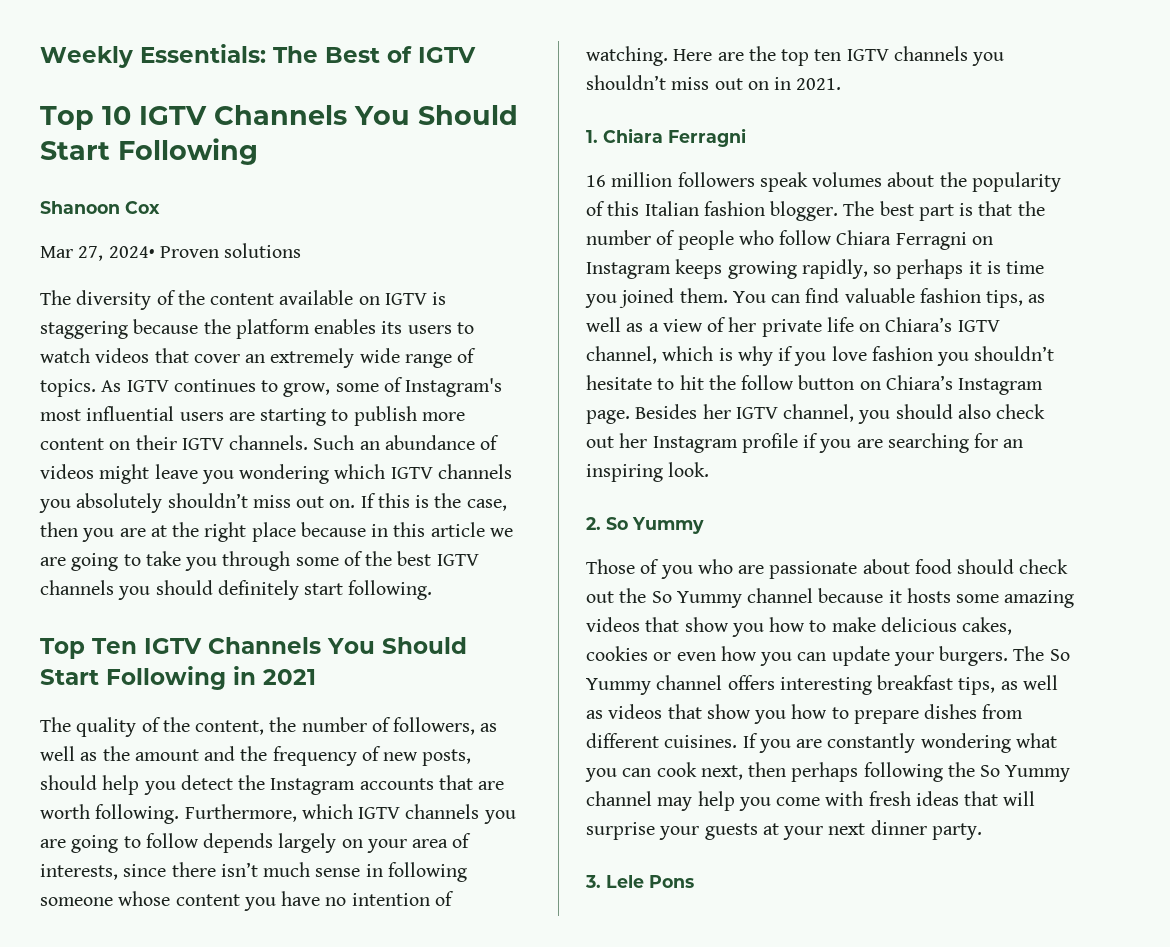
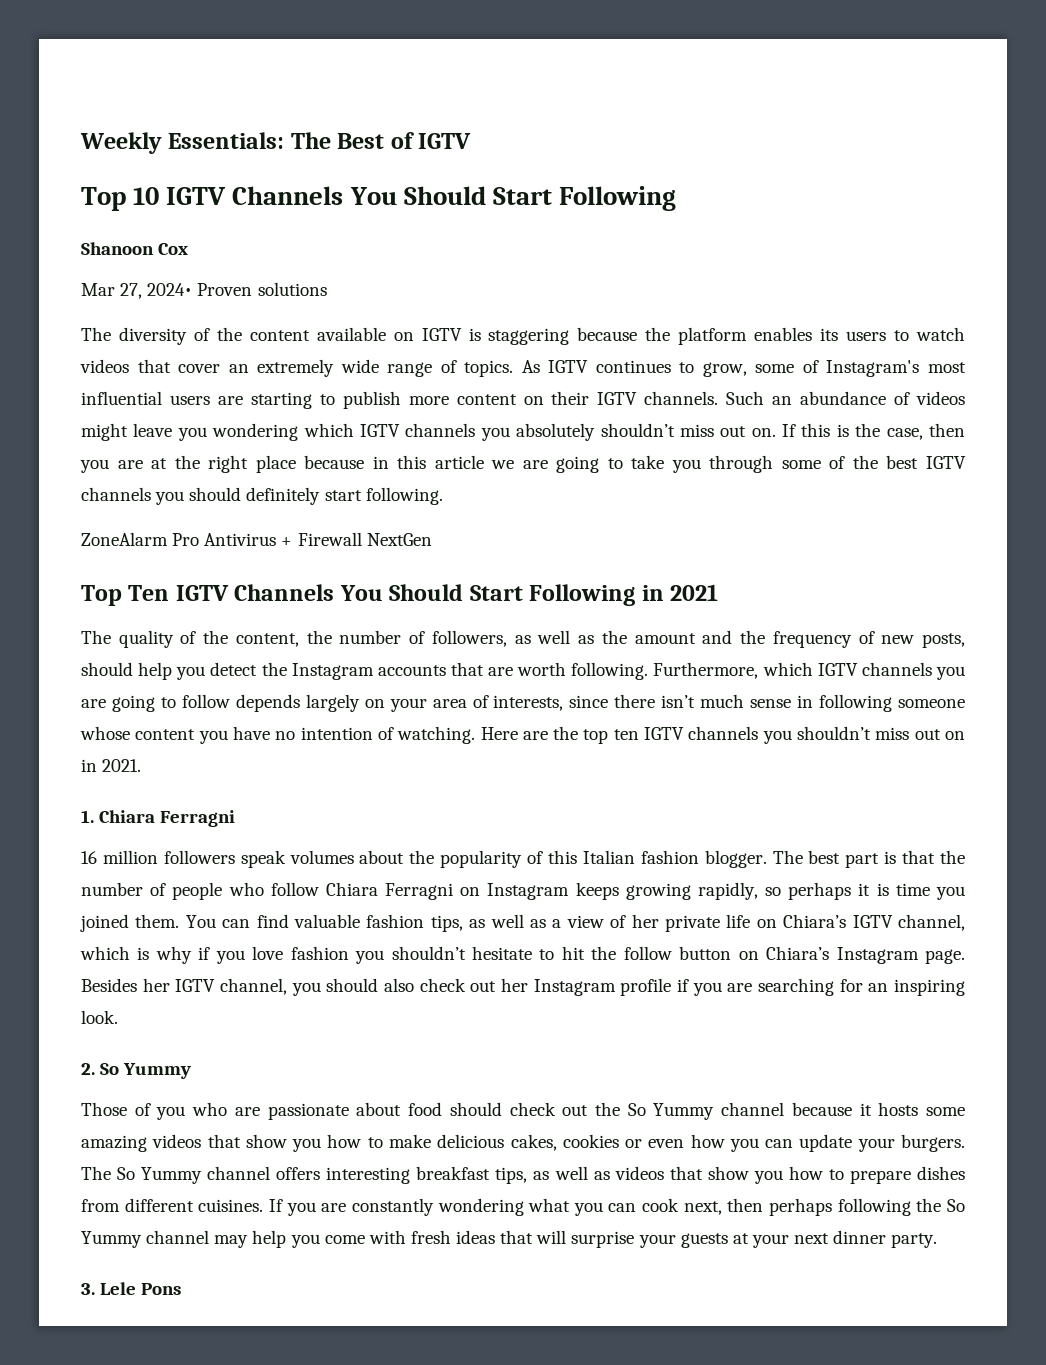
(433, 590) none -> [81,532,432,546] // ZoneAlarm Pro Antivirus + Firewall NextGen

